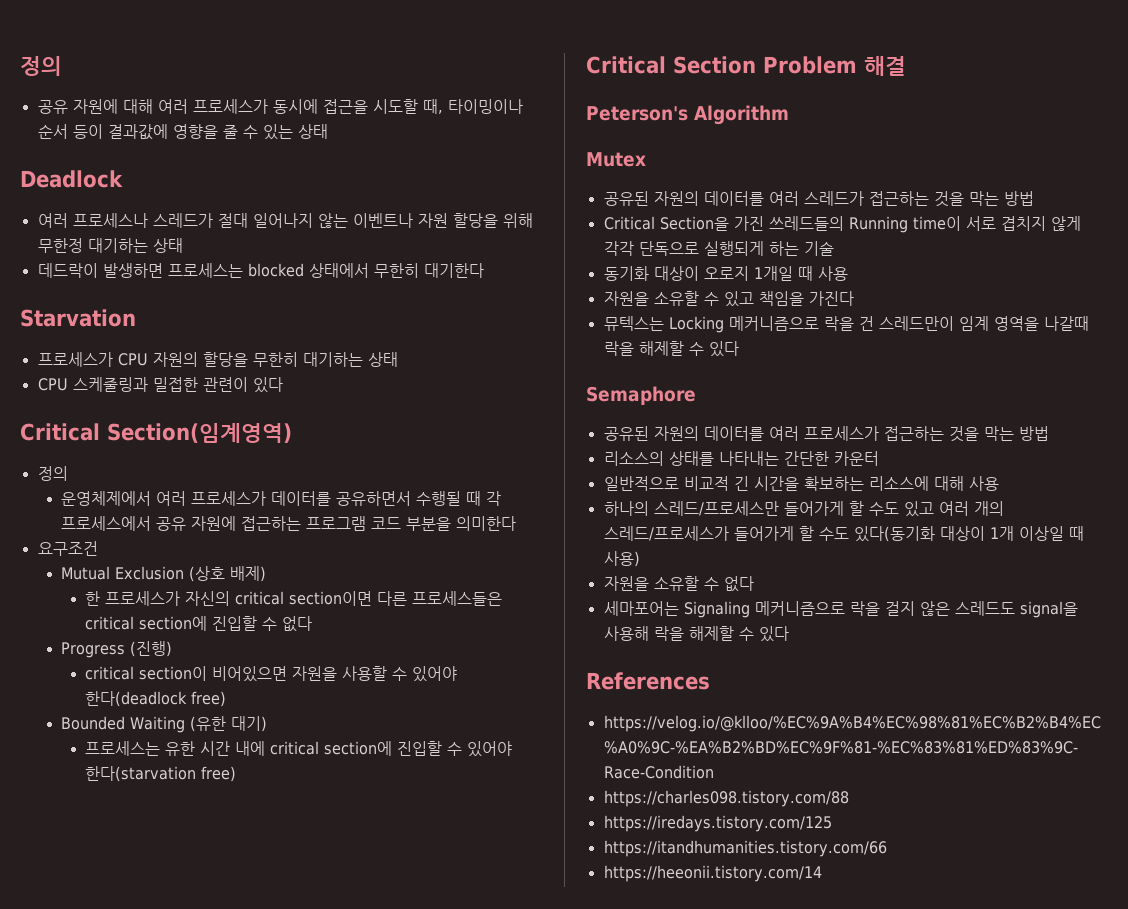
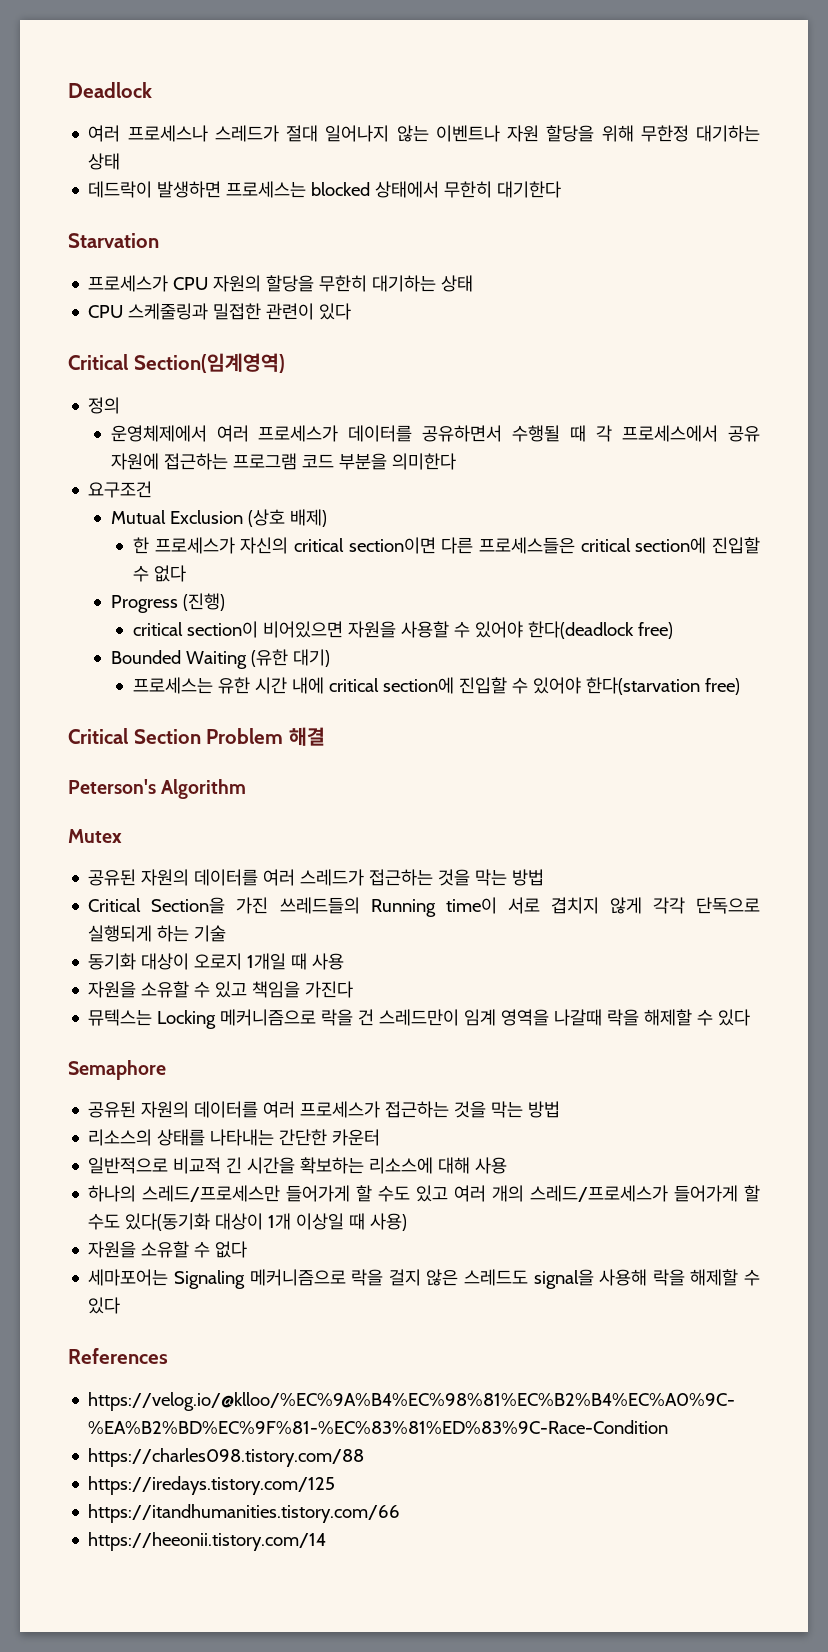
[20,56,62,76] [37,99,523,114] [37,124,328,140] 정의 // 공유 자원에 대해 여러 프로세스가 동시에 접근을 시도할 때, 타이밍이나 순서 등이 결과값에 영향을 줄 수 있는 상태 // -> (68, 90) none

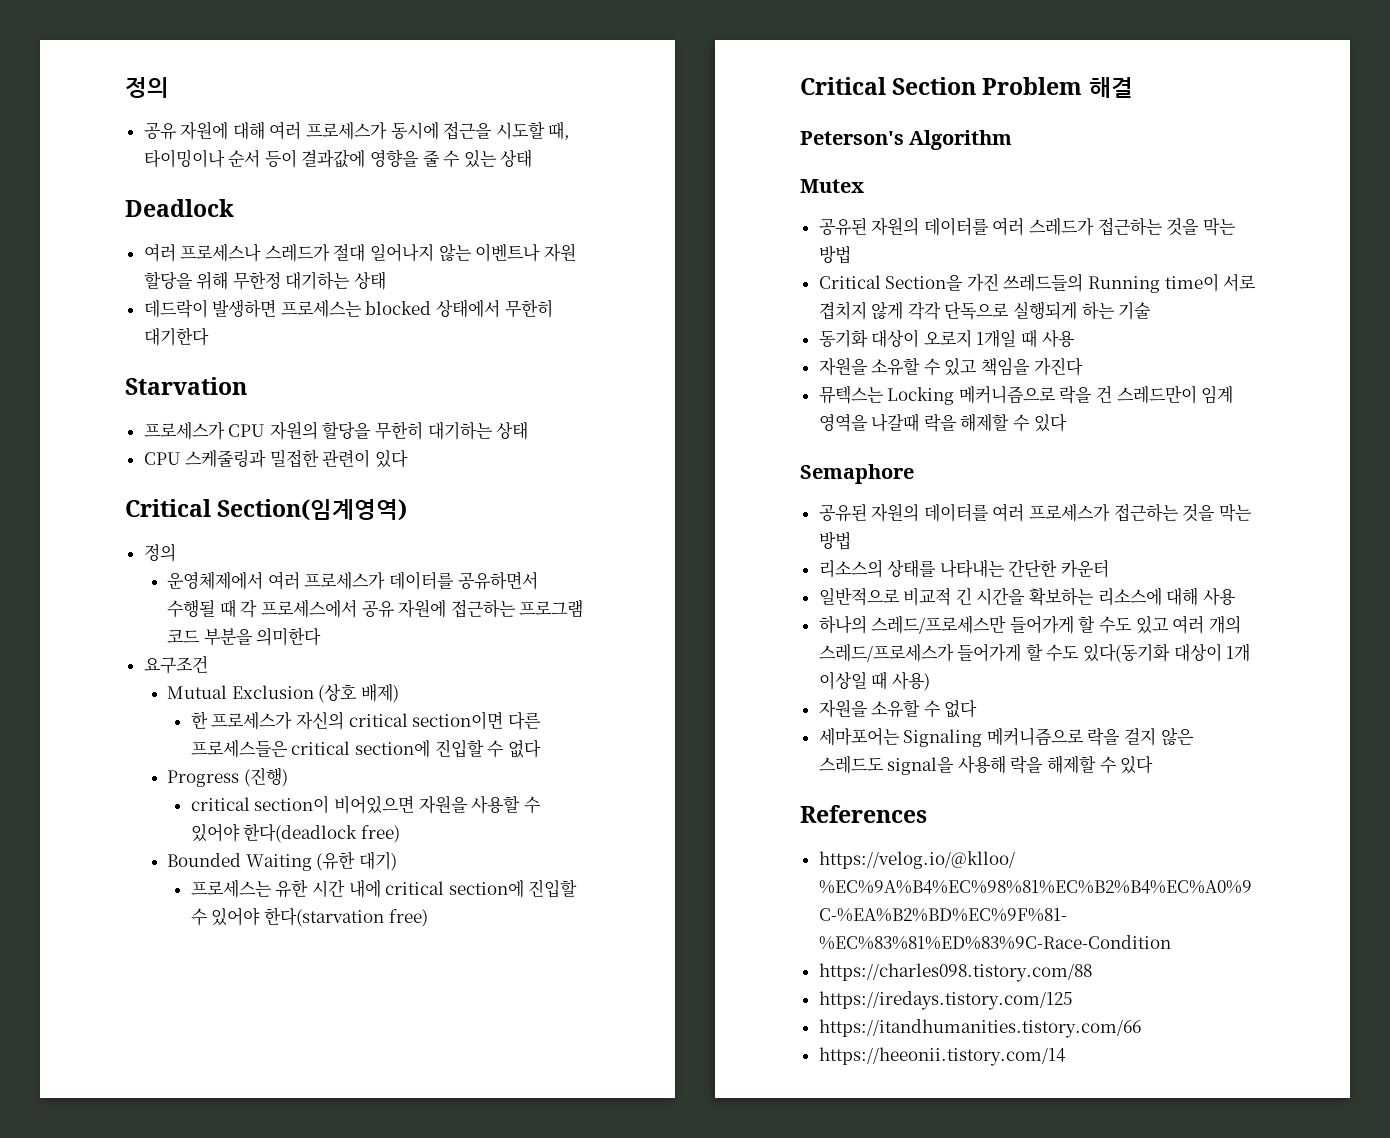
(68, 90) none -> [125,77,169,98] [143,121,571,140] [143,149,533,168] 정의 // 공유 자원에 대해 여러 프로세스가 동시에 접근을 시도할 때, 타이밍이나 순서 등이 결과값에 영향을 줄 수 있는 상태 //

